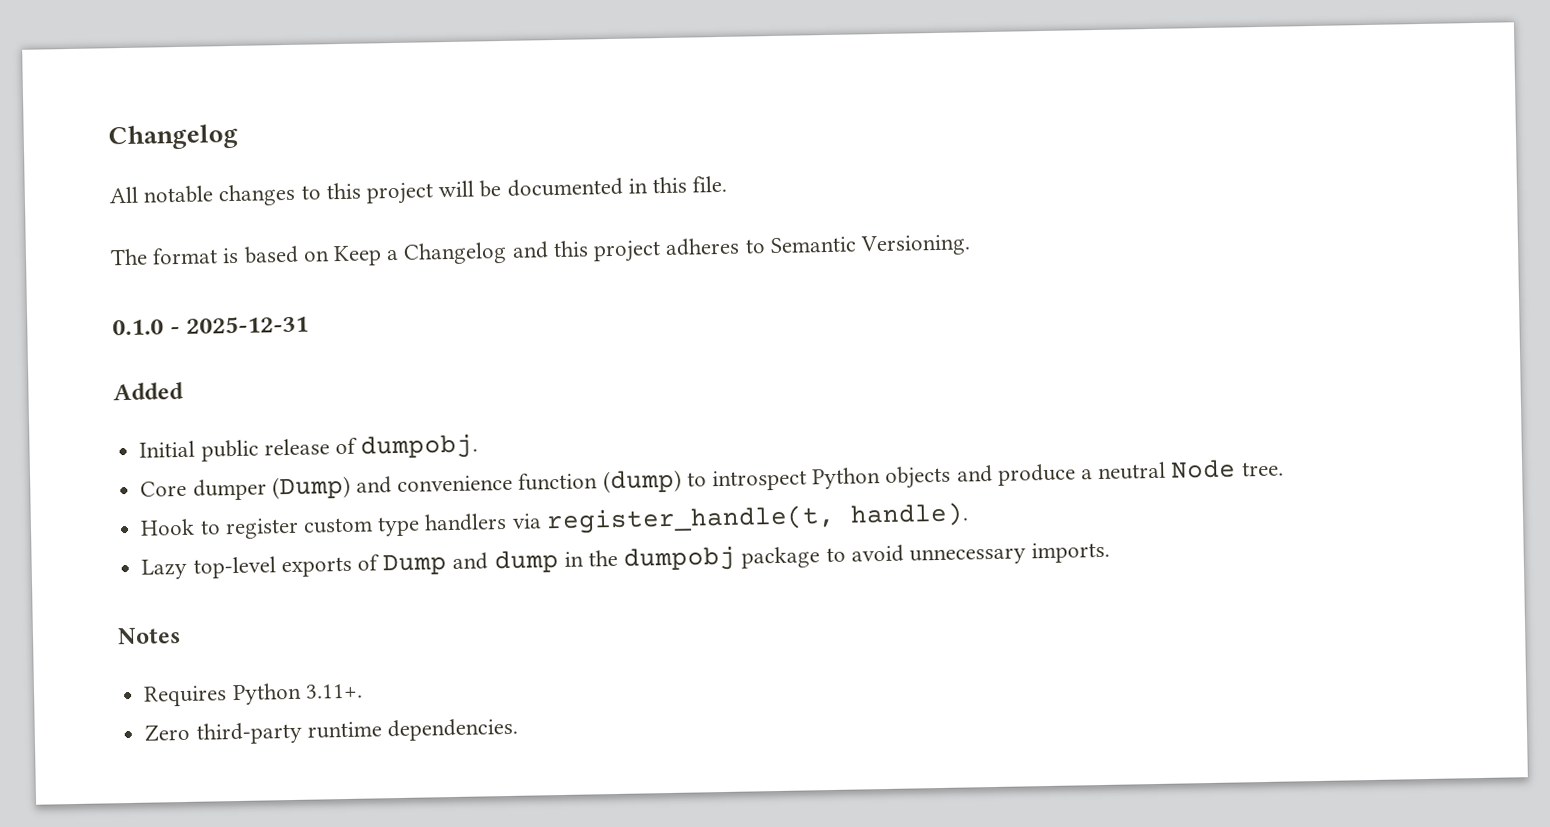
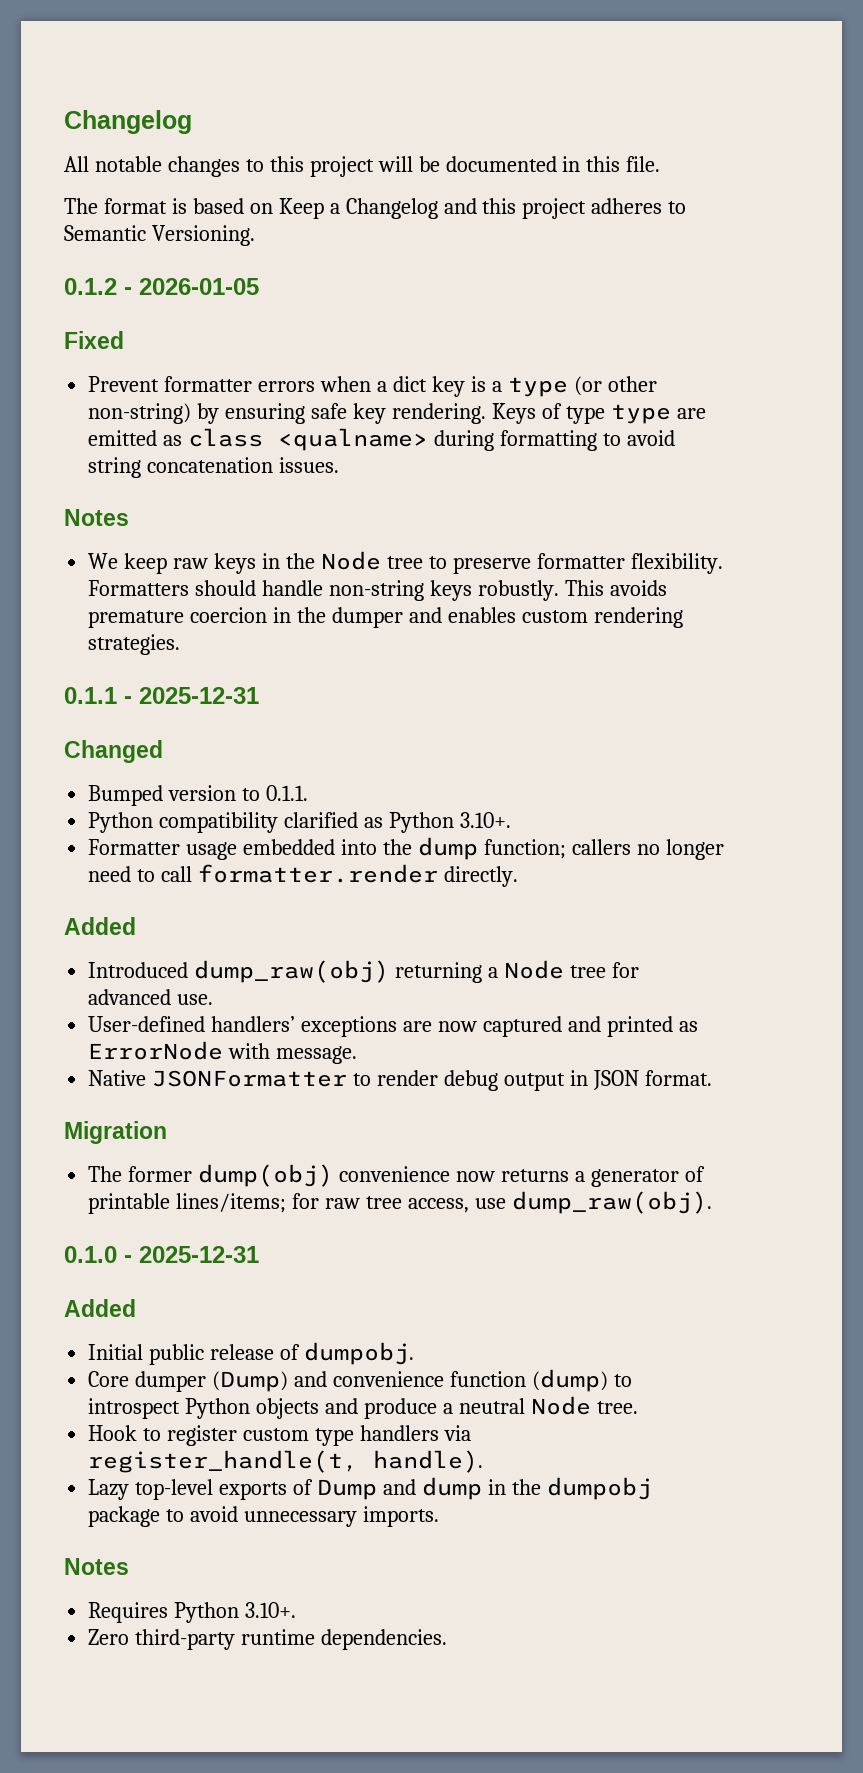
(971, 245) none -> [64,278,259,295] [64,331,124,349] [88,376,657,397] [88,403,706,424] [88,428,675,451] [88,457,340,478] [64,509,129,526] [88,551,723,574] [88,580,667,601] [88,607,683,628] [88,634,181,655] [64,687,259,704] [64,740,163,763] [88,785,309,806] [88,812,511,833] [88,837,724,860] [88,864,518,887] [64,917,136,935] [88,960,639,983] [88,989,214,1005] [88,1016,698,1037] [88,1041,358,1064] [88,1070,712,1091] [64,1121,167,1144] [88,1164,705,1187] [88,1191,712,1214] // 0.1.2 - 2026-01-05 // Fixed // Prevent formatter errors when a dict key is a type (or other non-string) by ensuring safe key rendering. Keys of type type are emitted as class <qualname> during formatting to avoid string concatenation issues. // Notes // We keep raw keys in the Node tree to preserve formatter flexibility. Formatters should handle non-string keys robustly. This avoids premature coercion in the dumper and enables custom rendering strategies. // 0.1.1 - 2025-12-31 // Changed // Bumped version to 0.1.1. // Python compatibility clarified as Python 3.10+. // Formatter usage embedded into the dump function; callers no longer need to call formatter.render directly. // Added // Introduced dump_raw(obj) returning a Node tree for advanced use. // User-defined handlers’ exceptions are now captured and printed as ErrorNode with message. // Native JSONFormatter to render debug output in JSON format. // Migration // The former dump(obj) convenience now returns a generator of printable lines/items; for raw tree access, use dump_raw(obj).
[304,683,363,699] 3.11+. -> [245,1602,297,1618] 3.10+.

